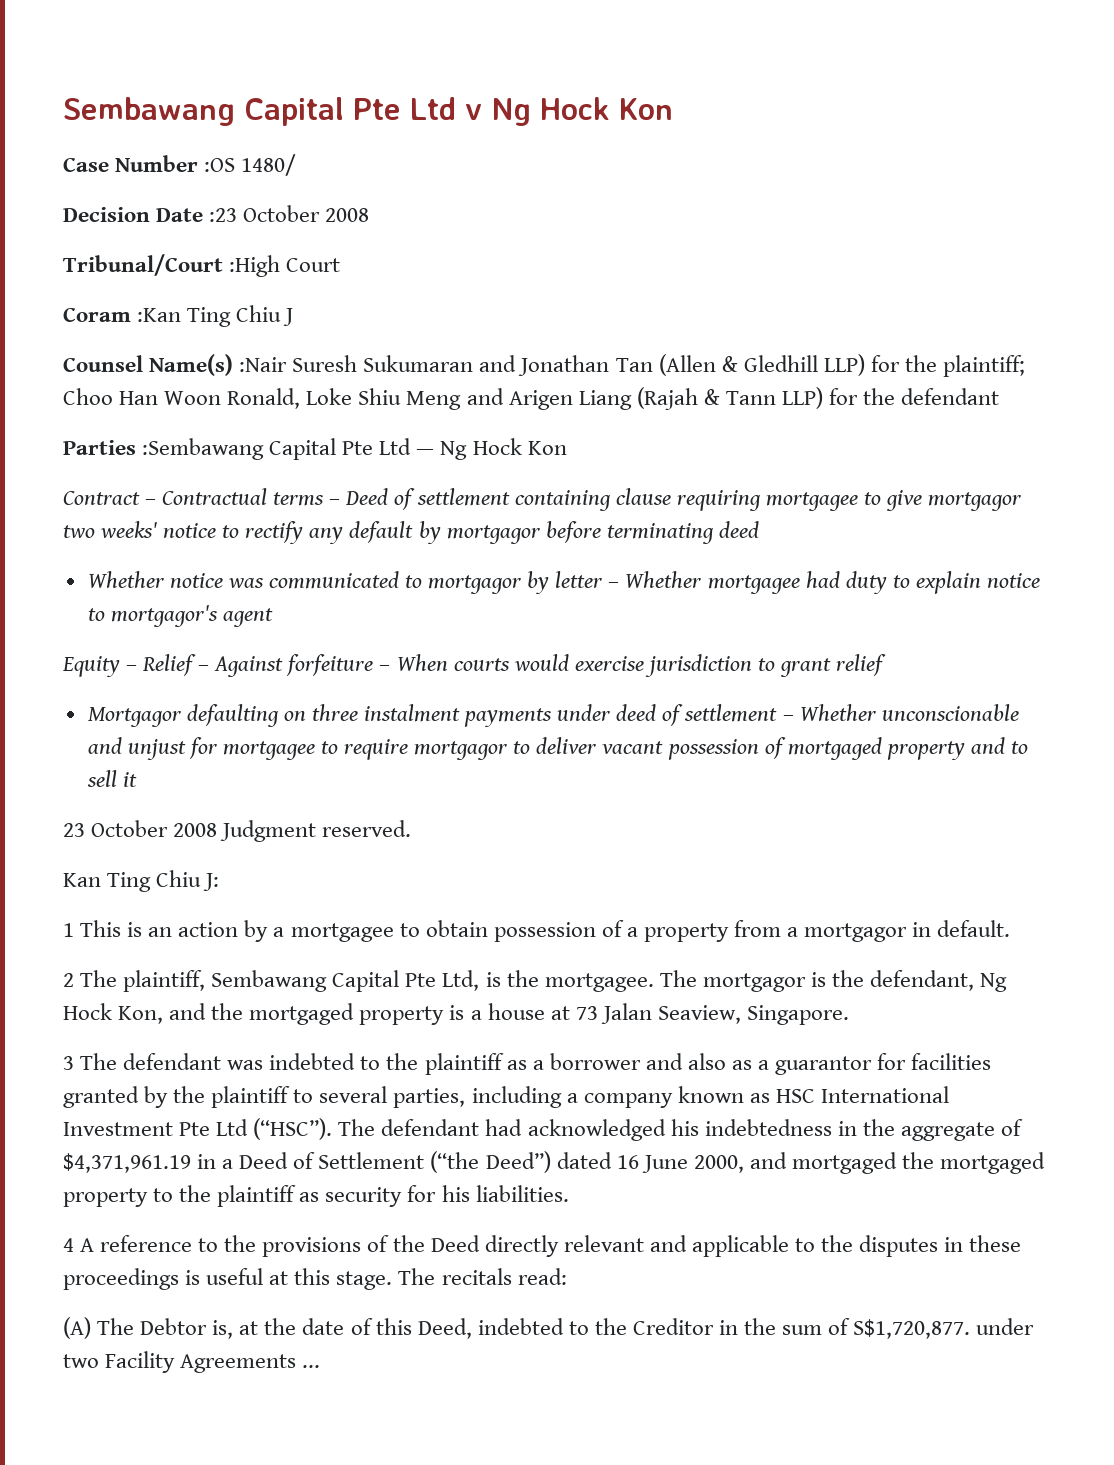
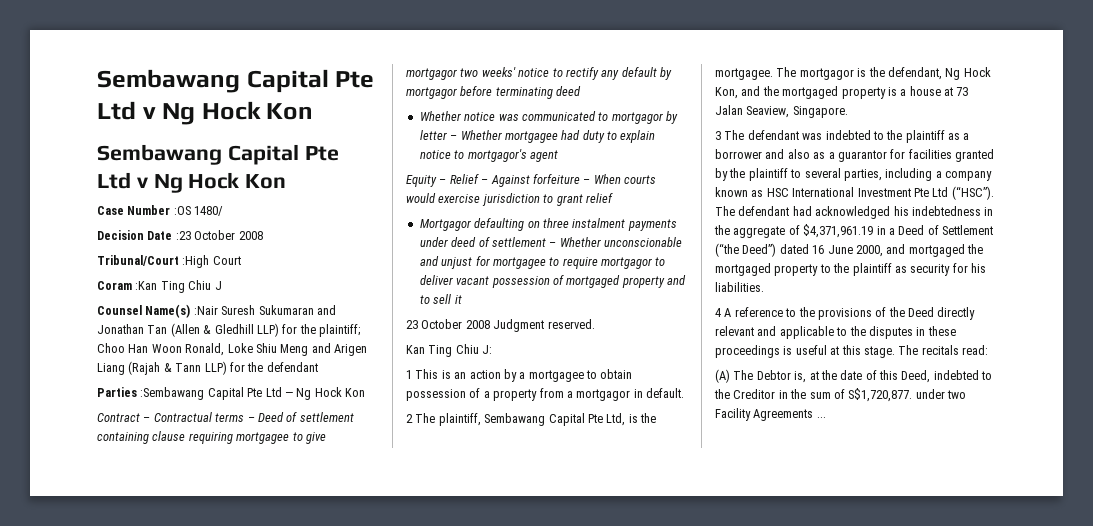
[63,97,673,126] Sembawang Capital Pte Ltd v Ng Hock Kon -> [97,69,375,93] [97,101,314,125] [97,144,339,165] [97,172,287,193] Sembawang Capital Pte Ltd v Ng Hock Kon // Sembawang Capital Pte Ltd v Ng Hock Kon

